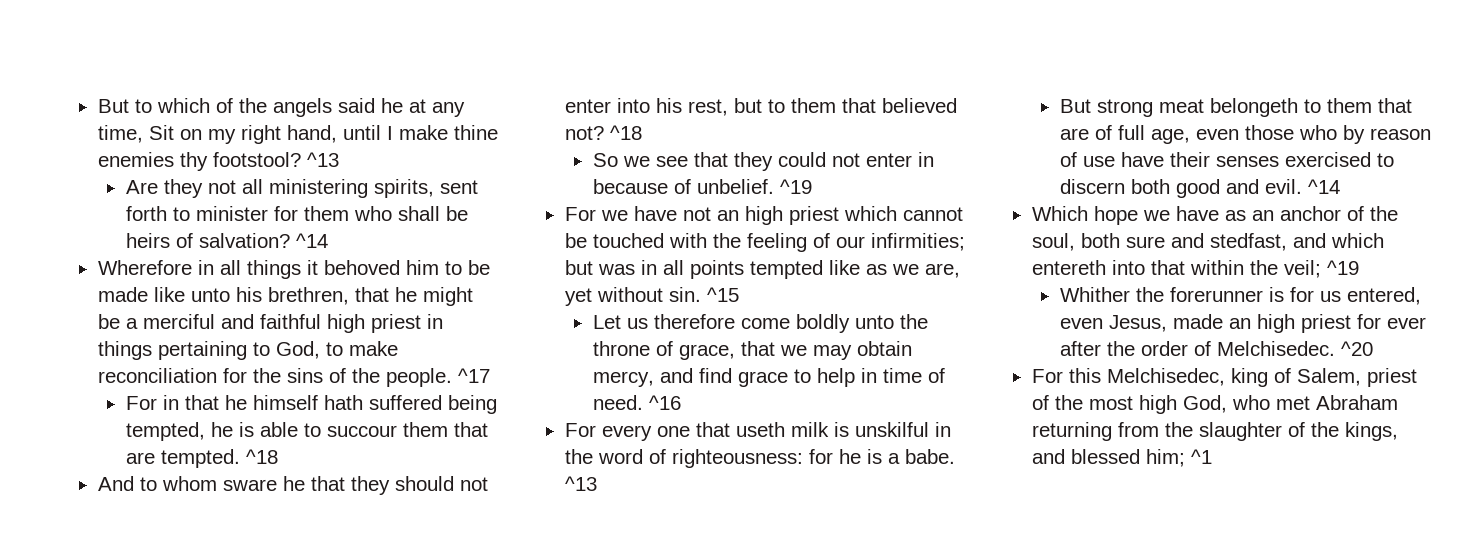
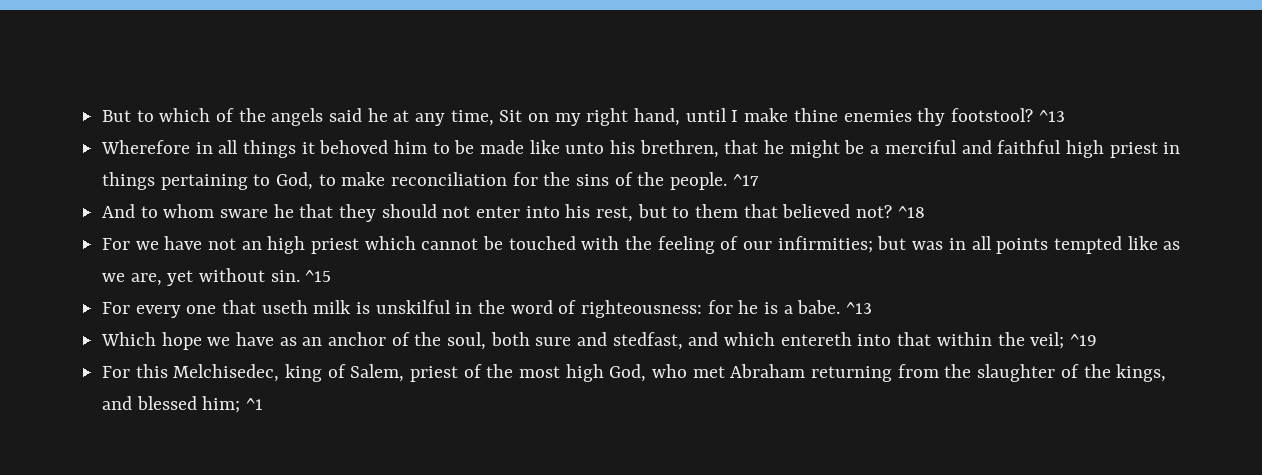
[125,179,478,198] [125,206,468,221] [125,233,328,248] // Are they not all ministering spirits, sent forth to minister for them who shall be heirs of salvation? ^14 -> (1065, 116) none
[125,395,497,414] [125,422,488,441] [125,449,278,468] // For in that he himself hath suffered being tempted, he is able to succour them that are tempted. ^18 -> (759, 180) none
[592,152,934,171] [592,179,812,194] // So we see that they could not enter in because of unbelief. ^19 -> (925, 212) none
[592,314,928,333] [592,341,912,360] [592,368,945,387] [592,395,681,410] // Let us therefore come boldly unto the throne of grace, that we may obtain mercy, and find grace to help in time of need. ^16 -> (332, 276) none
[1059,98,1412,117] [1059,125,1431,144] [1059,152,1394,167] [1059,179,1340,198] // But strong meat belongeth to them that are of full age, even those who by reason of use have their senses exercised to discern both good and evil. ^14 -> (873, 308) none
[1059,287,1421,305] [1059,314,1426,333] [1059,341,1373,356] // Whither the forerunner is for us entered, even Jesus, made an high priest for ever after the order of Melchisedec. ^20 -> (1097, 340) none

